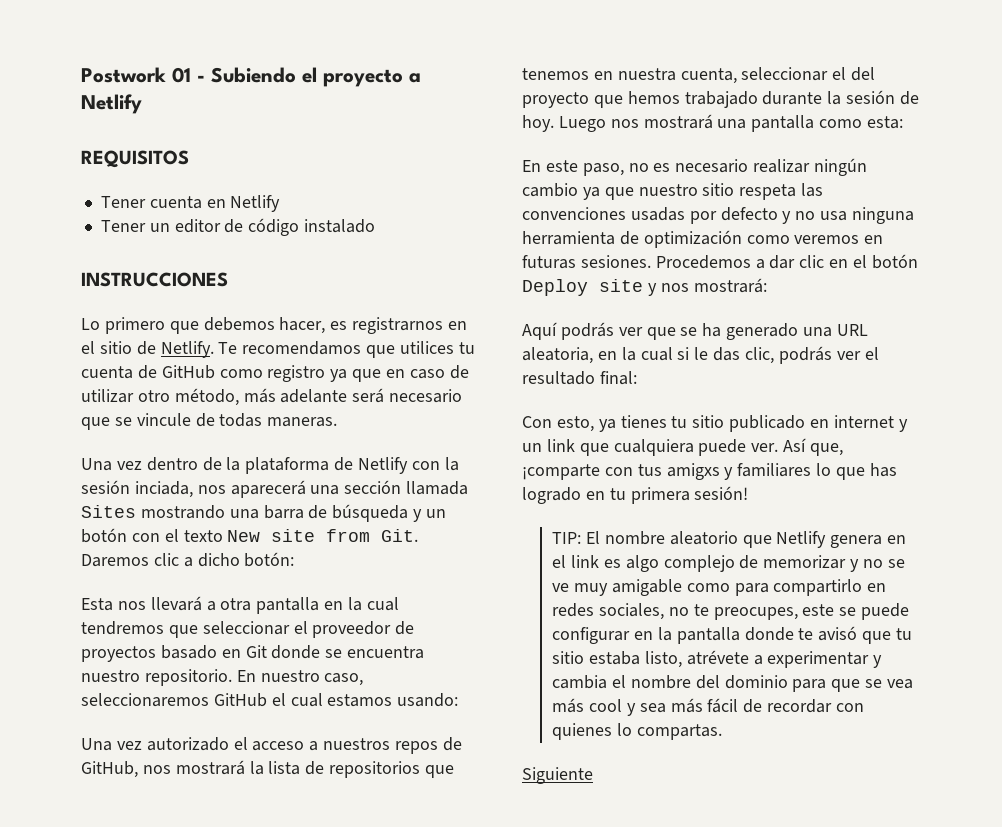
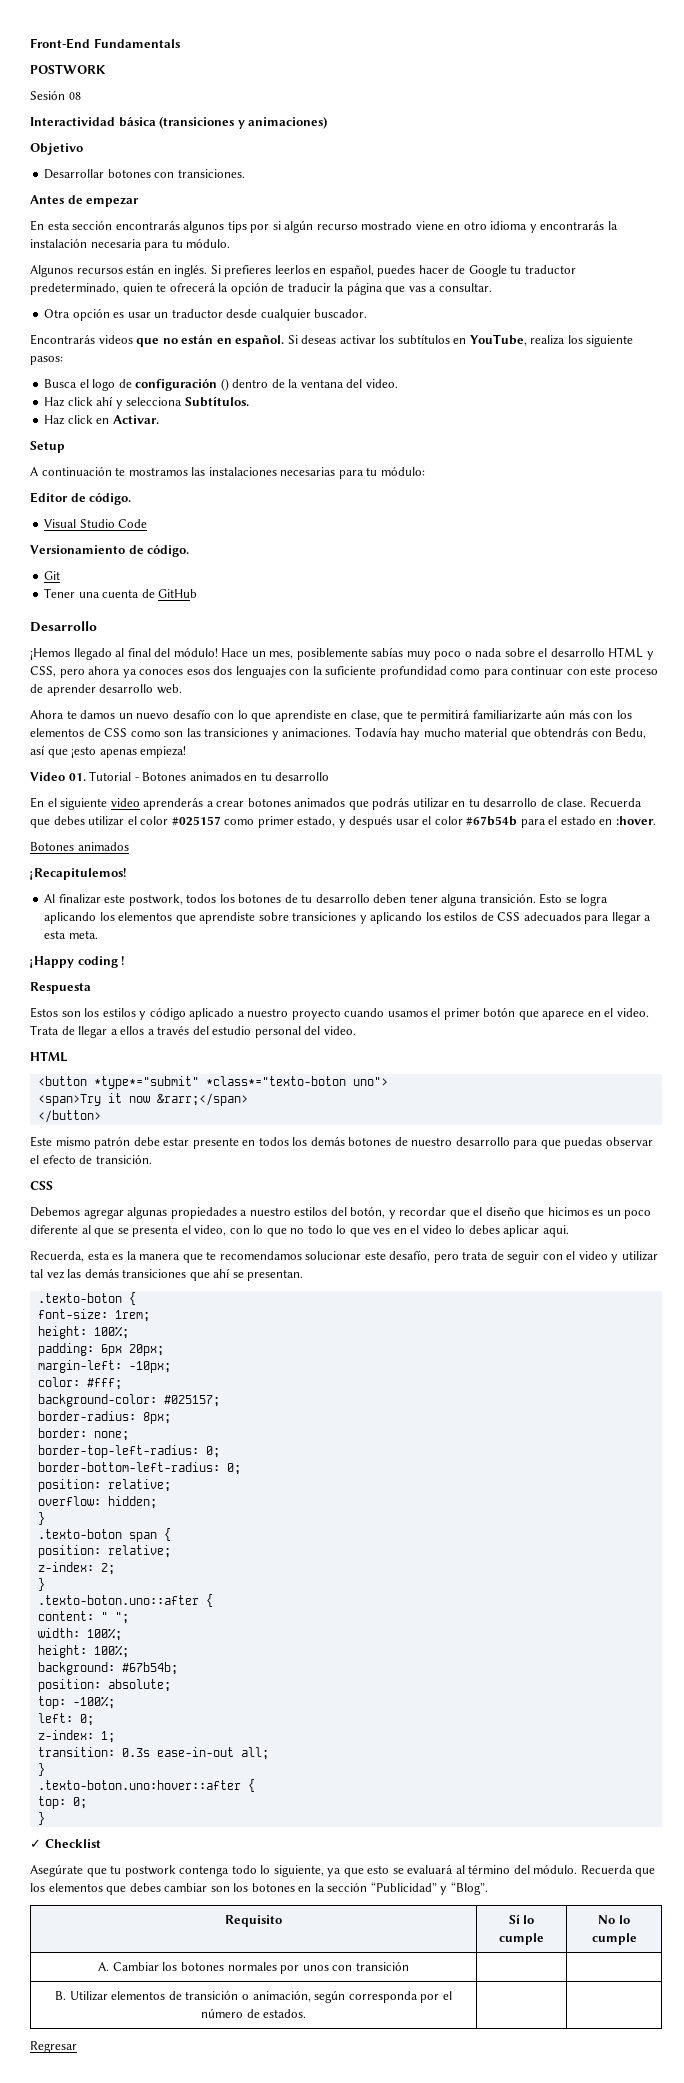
[81,67,421,87] [81,94,142,114] [81,150,189,168] [100,195,281,212] [100,218,376,236] [81,272,228,287] [81,317,468,334] [81,341,475,358] [81,365,469,382] [81,388,463,406] [81,413,338,430] [81,457,459,474] [81,480,469,498] [81,504,447,522] [81,528,419,543] [81,552,295,567] [81,596,399,614] [81,621,415,638] [81,645,425,662] [81,669,364,686] [81,693,459,707] [81,737,462,754] [81,760,455,778] [522,67,876,84] [522,90,920,108] [522,114,904,132] [522,158,868,176] [522,183,824,200] [522,207,915,224] [522,230,884,248] [522,254,918,269] [522,278,767,296] [522,322,868,340] [522,346,879,364] [522,371,637,385] [522,415,908,432] [522,438,844,456] [522,463,897,480] [522,486,749,504] [552,531,907,548] [552,555,905,572] [552,579,887,596] [552,603,910,620] [552,626,912,644] [552,650,883,668] [552,675,913,692] [552,698,864,716] [552,723,722,740] [522,767,593,784] Postwork 01 - Subiendo el proyecto a Netlify // REQUISITOS // Tener cuenta en Netlify // Tener un editor de código instalado // INSTRUCCIONES // Lo primero que debemos hacer, es registrarnos en el sitio de Netlify. Te recomendamos que utilices tu cuenta de GitHub como registro ya que en caso de utilizar otro método, más adelante será necesario que se vincule de todas maneras. // Una vez dentro de la plataforma de Netlify con la sesión inciada, nos aparecerá una sección llamada Sites mostrando una barra de búsqueda y un botón con el texto New site from Git. Daremos clic a dicho botón: // Esta nos llevará a otra pantalla en la cual tendremos que seleccionar el proveedor de proyectos basado en Git donde se encuentra nuestro repositorio. En nuestro caso, seleccionaremos GitHub el cual estamos usando: // Una vez autorizado el acceso a nuestros repos de GitHub, nos mostrará la lista de repositorios que tenemos en nuestra cuenta, seleccionar el del proyecto que hemos trabajado durante la sesión de hoy. Luego nos mostrará una pantalla como esta: // En este paso, no es necesario realizar ningún cambio ya que nuestro sitio respeta las convenciones usadas por defecto y no usa ninguna herramienta de optimización como veremos en futuras sesiones. Procedemos a dar clic en el botón Deploy site y nos mostrará: // Aquí podrás ver que se ha generado una URL aleatoria, en la cual si le das clic, podrás ver el resultado final: // Con esto, ya tienes tu sitio publicado en internet y un link que cualquiera puede ver. Así que, ¡comparte con tus amigxs y familiares lo que has logrado en tu primera sesión! // TIP: El nombre aleatorio que Netlify genera en el link es algo complejo de memorizar y no se ve muy amigable como para compartirlo en redes sociales, no te preocupes, este se puede configurar en la pantalla donde te avisó que tu sitio estaba listo, atrévete a experimentar y cambia el nombre del dominio para que se vea más cool y sea más fácil de recordar con quienes lo compartas. // Siguiente -> [30,38,180,49] [30,64,106,74] [30,90,81,100] [30,116,328,129] [30,143,83,155] [44,169,245,179] [30,195,140,207] [30,220,618,233] [30,238,231,251] [30,264,576,277] [30,282,492,295] [44,308,368,321] [30,334,634,347] [30,356,63,365] [44,378,398,391] [44,396,249,409] [44,415,159,425] [30,441,65,453] [30,466,425,479] [30,492,132,505] [44,519,148,528] [30,544,190,557] [44,571,61,580] [44,588,198,598] [30,621,97,632] [30,647,654,660] [30,666,658,678] [30,684,182,696] [30,709,632,722] [30,727,647,740] [30,745,187,758] [30,771,330,781] [30,797,642,810] [30,815,656,828] [30,842,129,851] [30,868,127,880] [44,893,609,906] [44,912,652,924] [44,930,98,939] [30,956,126,968] [30,982,91,994] [30,1007,649,1020] [30,1025,356,1038] [30,1051,68,1062] [37,1076,388,1089] [37,1093,248,1106] [37,1110,101,1123] [30,1136,653,1149] [30,1154,152,1164] [30,1181,53,1190] [30,1206,652,1219] [30,1225,569,1237] [30,1250,658,1263] [30,1268,304,1281] [37,1292,136,1305] [37,1309,150,1322] [37,1326,129,1339] [37,1343,164,1356] [37,1360,171,1373] [37,1377,122,1390] [37,1394,220,1407] [37,1411,171,1424] [37,1428,129,1441] [37,1445,220,1458] [37,1462,241,1475] [37,1479,171,1492] [37,1496,157,1509] [37,1512,45,1525] [37,1528,171,1542] [37,1545,171,1558] [37,1562,115,1575] [37,1578,45,1591] [37,1594,213,1607] [37,1611,129,1624] [37,1628,122,1641] [37,1645,129,1658] [37,1662,178,1675] [37,1679,171,1692] [37,1696,115,1709] [37,1713,94,1726] [37,1730,115,1743] [37,1747,269,1760] [37,1763,45,1776] [37,1779,255,1792] [37,1796,87,1809] [37,1812,45,1825] [30,1839,101,1848] [30,1864,656,1877] [30,1882,488,1895] [225,1915,282,1927] [508,1914,535,1924] [499,1933,544,1945] [598,1915,630,1924] [591,1933,637,1945] [98,1961,409,1974] [55,1990,452,2003] [200,2008,307,2018] [30,2041,77,2053] Front-End Fundamentals // POSTWORK // Sesión 08 // Interactividad básica (transiciones y animaciones) // Objetivo // Desarrollar botones con transiciones. // Antes de empezar // En esta sección encontrarás algunos tips por si algún recurso mostrado viene en otro idioma y encontrarás la instalación necesaria para tu módulo. // Algunos recursos están en inglés. Si prefieres leerlos en español, puedes hacer de Google tu traductor predeterminado, quien te ofrecerá la opción de traducir la página que vas a consultar. // Otra opción es usar un traductor desde cualquier buscador. // Encontrarás videos que no están en español. Si deseas activar los subtítulos en YouTube, realiza los siguiente pasos: // Busca el logo de configuración () dentro de la ventana del video. // Haz click ahí y selecciona Subtítulos. // Haz click en Activar. // Setup // A continuación te mostramos las instalaciones necesarias para tu módulo: // Editor de código. // Visual Studio Code // Versionamiento de código. // Git // Tener una cuenta de GitHub // Desarrollo // ¡Hemos llegado al final del módulo! Hace un mes, posiblemente sabías muy poco o nada sobre el desarrollo HTML y CSS, pero ahora ya conoces esos dos lenguajes con la suficiente profundidad como para continuar con este proceso de aprender desarrollo web. // Ahora te damos un nuevo desafío con lo que aprendiste en clase, que te permitirá familiarizarte aún más con los elementos de CSS como son las transiciones y animaciones. Todavía hay mucho material que obtendrás con Bedu, así que ¡esto apenas empieza! // Video 01. Tutorial - Botones animados en tu desarrollo // En el siguiente video aprenderás a crear botones animados que podrás utilizar en tu desarrollo de clase. Recuerda que debes utilizar el color #025157 como primer estado, y después usar el color #67b54b para el estado en :hover. // Botones animados // ¡Recapitulemos! // Al finalizar este postwork, todos los botones de tu desarrollo deben tener alguna transición. Esto se logra aplicando los elementos que aprendiste sobre transiciones y aplicando los estilos de CSS adecuados para llegar a esta meta. // ¡Happy coding ! // Respuesta // Estos son los estilos y código aplicado a nuestro proyecto cuando usamos el primer botón que aparece en el video. Trata de llegar a ellos a través del estudio personal del video. // HTML // <button *type*="submit" *class*="texto-boton uno"> // <span>Try it now &rarr;</span> // </button> // Este mismo patrón debe estar presente en todos los demás botones de nuestro desarrollo para que puedas observar el efecto de transición. // CSS // Debemos agregar algunas propiedades a nuestro estilos del botón, y recordar que el diseño que hicimos es un poco diferente al que se presenta el video, con lo que no todo lo que ves en el video lo debes aplicar aqui. // Recuerda, esta es la manera que te recomendamos solucionar este desafío, pero trata de seguir con el video y utilizar tal vez las demás transiciones que ahí se presentan. // .texto-boton { // font-size: 1rem; // height: 100%; // padding: 6px 20px; // margin-left: -10px; // color: #fff; // background-color: #025157; // border-radius: 8px; // border: none; // border-top-left-radius: 0; // border-bottom-left-radius: 0; // position: relative; // overflow: hidden; // } // .texto-boton span { // position: relative; // z-index: 2; // } // .texto-boton.uno::after { // content: " "; // width: 100%; // height: 100%; // background: #67b54b; // position: absolute; // top: -100%; // left: 0; // z-index: 1; // transition: 0.3s ease-in-out all; // } // .texto-boton.uno:hover::after { // top: 0; // } // ✓ Checklist // Asegúrate que tu postwork contenga todo lo siguiente, ya que esto se evaluará al término del módulo. Recuerda que los elementos que debes cambiar son los botones en la sección “Publicidad” y “Blog”. // Requisito | Sí lo cumple | No lo cumple // A. Cambiar los botones normales por unos con transición | | // B. Utilizar elementos de transición o animación, según corresponda por el número de estados. | | // Regresar

